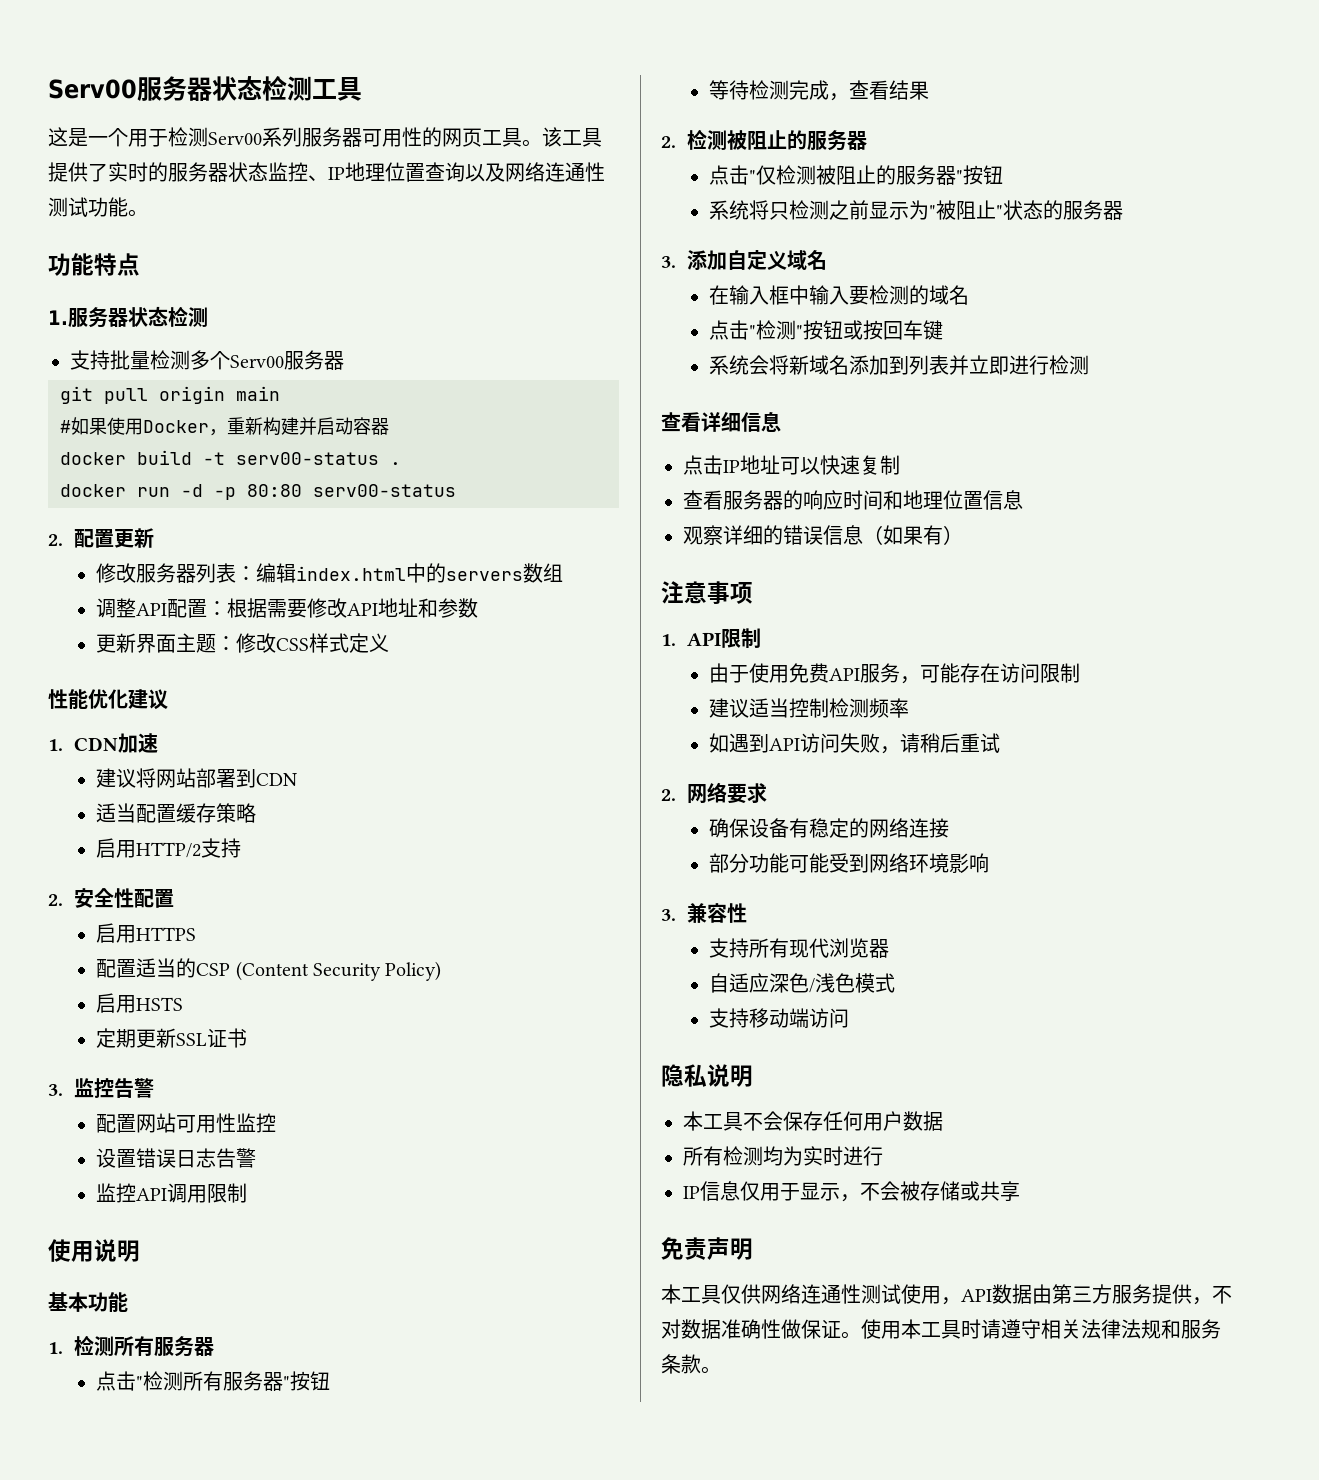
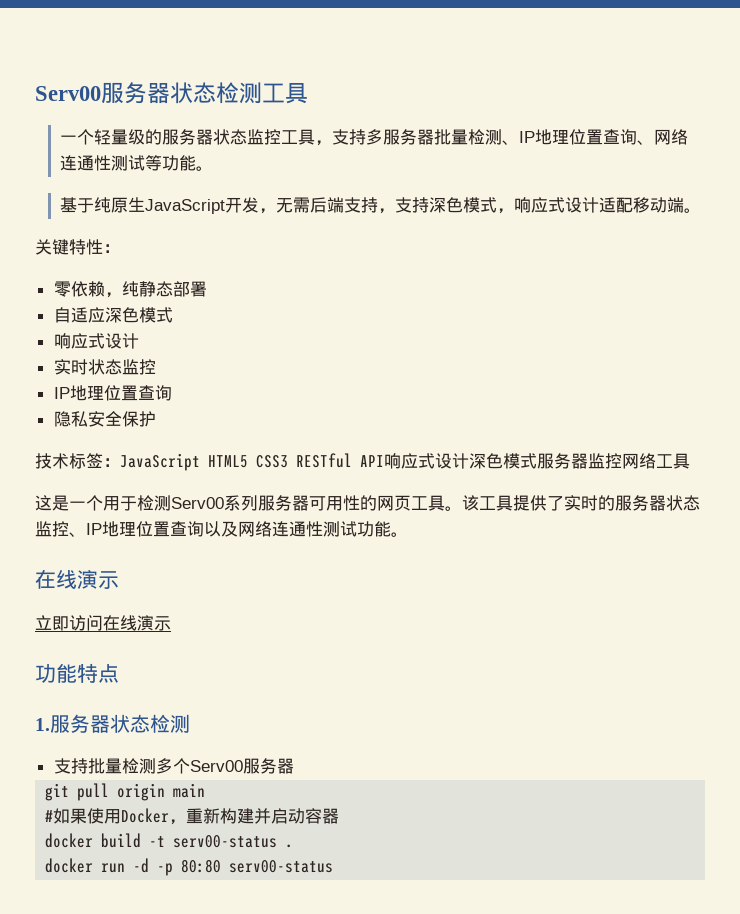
(362, 89) none -> [60,129,689,146] [60,155,214,171] [60,197,702,214] [35,239,120,255] [53,281,207,298] [53,307,173,323] [53,333,139,349] [53,359,156,375] [53,385,172,401] [53,411,156,427] [35,453,690,471] // 一个轻量级的服务器状态监控工具，支持多服务器批量检测、IP地理位置查询、网络连通性测试等功能。 // 基于纯原生JavaScript开发，无需后端支持，支持深色模式，响应式设计适配移动端。 // 关键特性： // 零依赖，纯静态部署 // 自适应深色模式 // 响应式设计 // 实时状态监控 // IP地理位置查询 // 隐私安全保护 // 技术标签：JavaScript HTML5 CSS3 RESTful API响应式设计深色模式服务器监控网络工具
(148, 213) none -> [35,569,119,589] [35,615,171,631] // 在线演示 // 立即访问在线演示
[48,528,155,548] [96,563,564,583] [96,598,479,618] [96,633,390,653] [48,689,168,710] [48,733,159,753] [96,768,298,788] [96,803,257,823] [96,838,242,858] [48,888,175,908] [96,923,197,943] [96,958,442,981] [96,993,184,1013] [96,1028,248,1048] [48,1078,155,1098] [96,1113,277,1133] [96,1148,257,1168] [96,1183,248,1203] [48,1239,140,1262] [48,1292,128,1312] [48,1335,215,1357] [96,1371,331,1391] [709,80,930,101] [661,129,868,151] [709,165,1004,185] [709,200,1124,220] [661,250,828,270] [709,285,970,305] [709,320,944,340] [709,355,1090,375] [661,411,781,432] [683,455,900,475] [683,490,1023,510] [683,525,963,546] [661,581,753,604] [661,628,762,648] [709,663,1081,684] [709,698,910,718] [709,733,1001,754] [661,782,768,804] [709,818,950,838] [709,853,990,873] [661,903,748,923] [709,938,890,958] [709,973,896,993] [709,1008,850,1028] [661,1064,753,1087] [683,1111,943,1131] [683,1146,883,1166] [683,1181,1020,1202] [661,1237,753,1260] [661,1284,1232,1305] [661,1319,1221,1339] [661,1354,721,1374] // 2.配置更新 // 修改服务器列表：编辑index.html中的servers数组 // 调整API配置：根据需要修改API地址和参数 // 更新界面主题：修改CSS样式定义 // 性能优化建议 // 1. CDN加速 // 建议将网站部署到CDN // 适当配置缓存策略 // 启用HTTP/2支持 // 2.安全性配置 // 启用HTTPS // 配置适当的CSP (Content Security Policy) // 启用HSTS // 定期更新SSL证书 // 3.监控告警 // 配置网站可用性监控 // 设置错误日志告警 // 监控API调用限制 // 使用说明 // 基本功能 // 1.检测所有服务器 // 点击"检测所有服务器"按钮 // 等待检测完成，查看结果 // 2.检测被阻止的服务器 // 点击"仅检测被阻止的服务器"按钮 // 系统将只检测之前显示为"被阻止"状态的服务器 // 3.添加自定义域名 // 在输入框中输入要检测的域名 // 点击"检测"按钮或按回车键 // 系统会将新域名添加到列表并立即进行检测 // 查看详细信息 // 点击IP地址可以快速复制 // 查看服务器的响应时间和地理位置信息 // 观察详细的错误信息（如果有） // 注意事项 // 1. API限制 // 由于使用免费API服务，可能存在访问限制 // 建议适当控制检测频率 // 如遇到API访问失败，请稍后重试 // 2.网络要求 // 确保设备有稳定的网络连接 // 部分功能可能受到网络环境影响 // 3.兼容性 // 支持所有现代浏览器 // 自适应深色/浅色模式 // 支持移动端访问 // 隐私说明 // 本工具不会保存任何用户数据 // 所有检测均为实时进行 // IP信息仅用于显示，不会被存储或共享 // 免责声明 // 本工具仅供网络连通性测试使用，API数据由第三方服务提供，不对数据准确性做保证。使用本工具时请遵守相关法律法规和服务条款。 -> (334, 866) none

